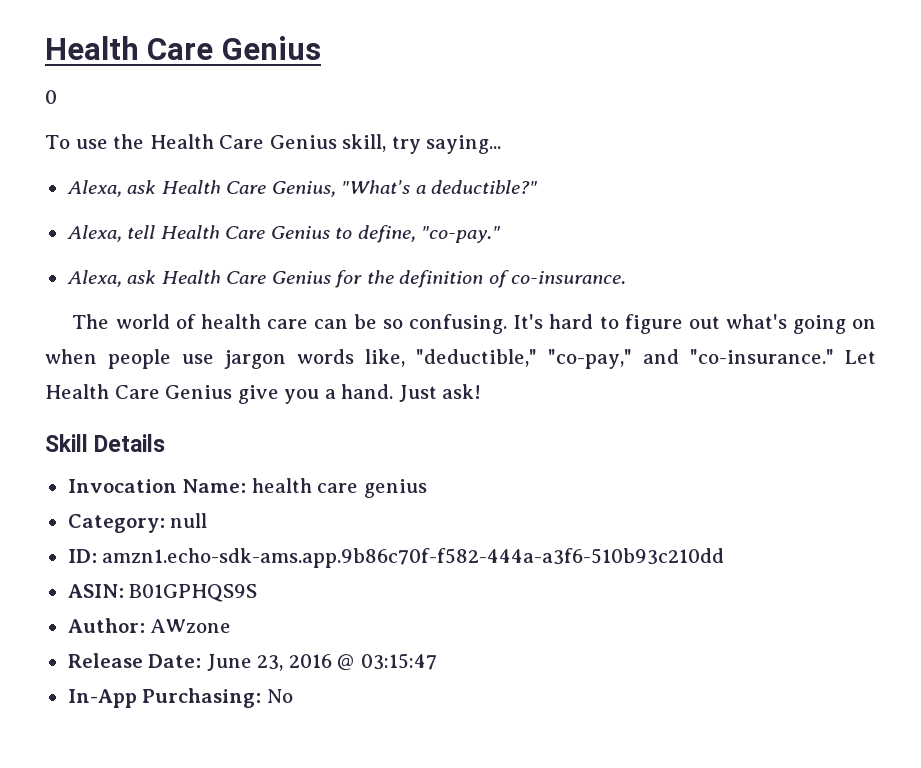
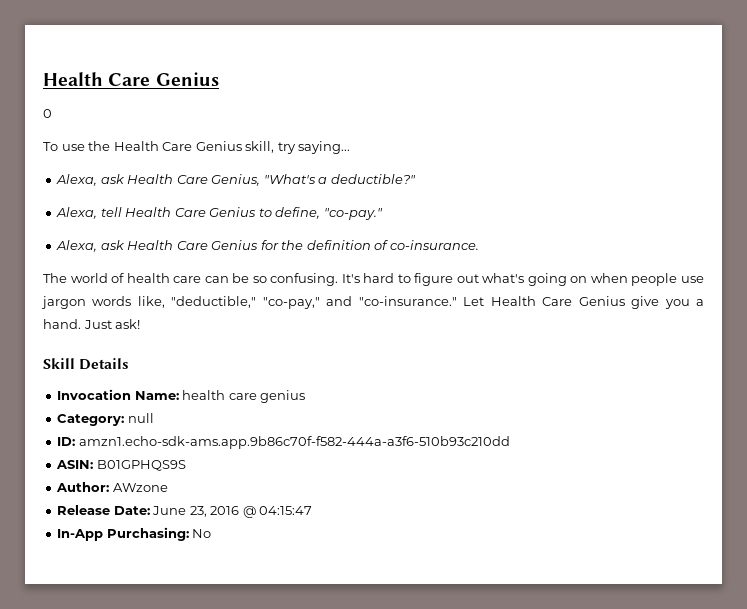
[360,653,437,670] 03:15:47 -> [259,506,313,515] 04:15:47

